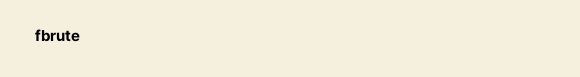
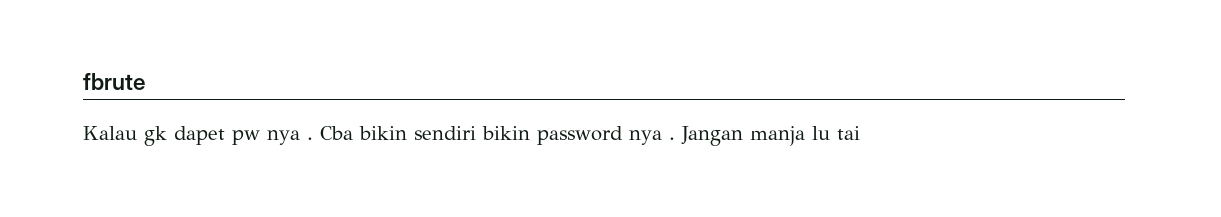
(80, 35) none -> [83,126,860,146] // Kalau gk dapet pw nya . Cba bikin sendiri bikin password nya . Jangan manja lu tai

